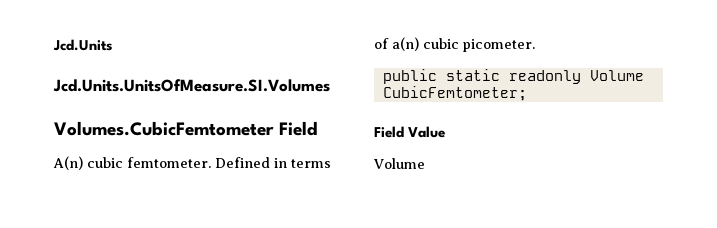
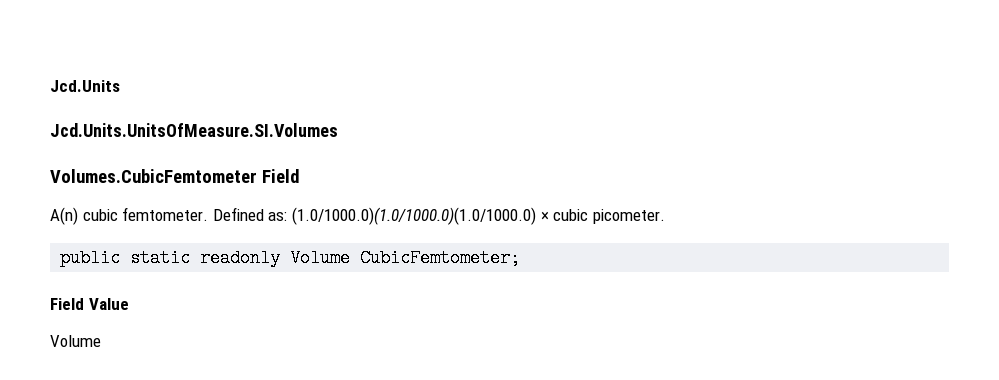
[274,158,331,168] [374,37,419,51] in terms of a(n) -> [268,207,549,225] as: (1.0/1000.0)(1.0/1000.0)(1.0/1000.0) ×

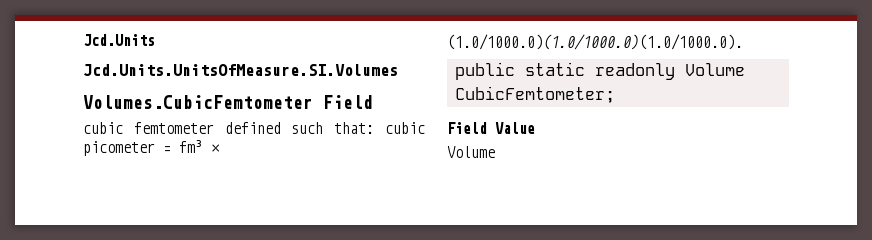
[50,207,665,225] A(n) cubic femtometer. Defined as: (1.0/1000.0)(1.0/1000.0)(1.0/1000.0) × cubic picometer. -> [83,122,426,134] [83,140,220,156] [447,34,743,50] cubic femtometer defined such that: cubic picometer = fm³ × (1.0/1000.0)(1.0/1000.0)(1.0/1000.0).

